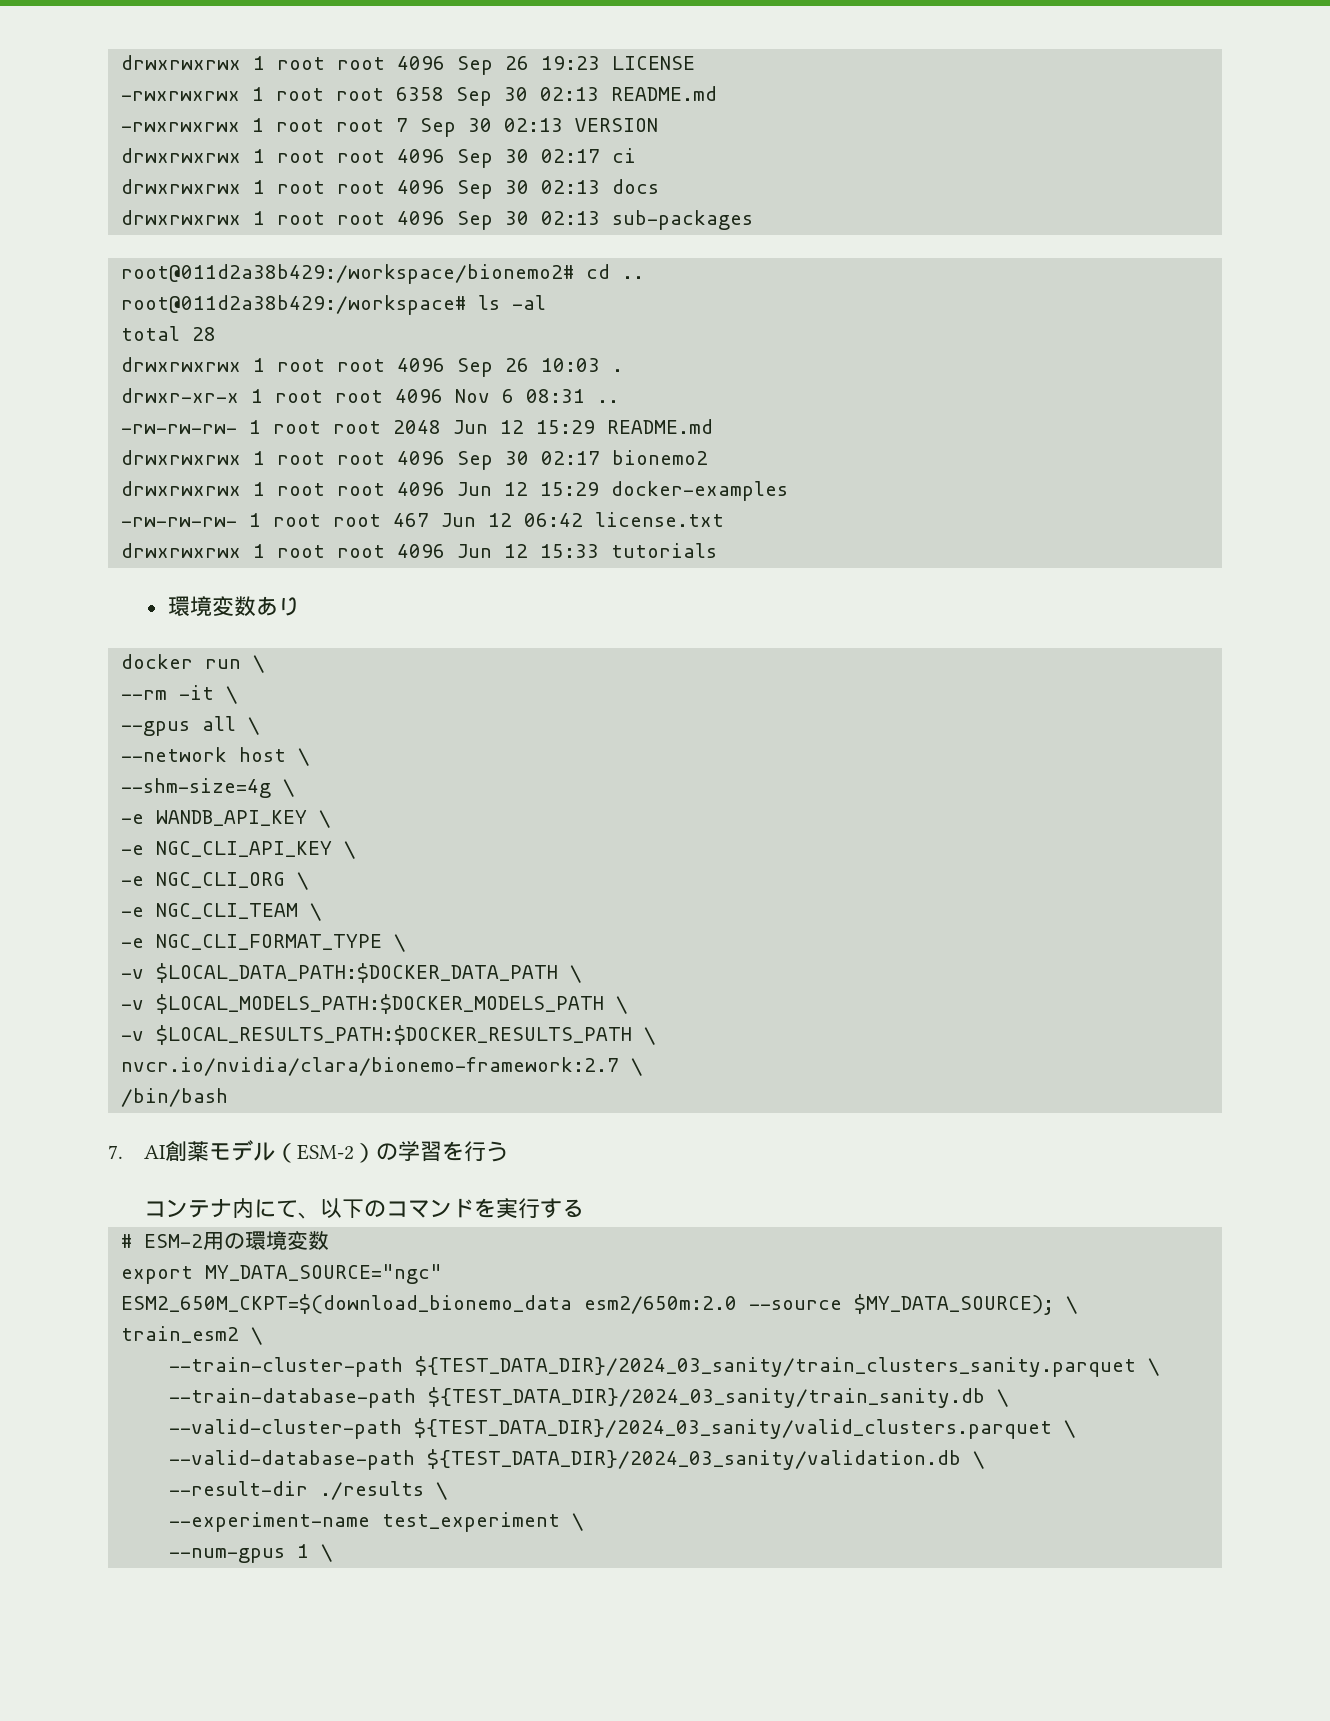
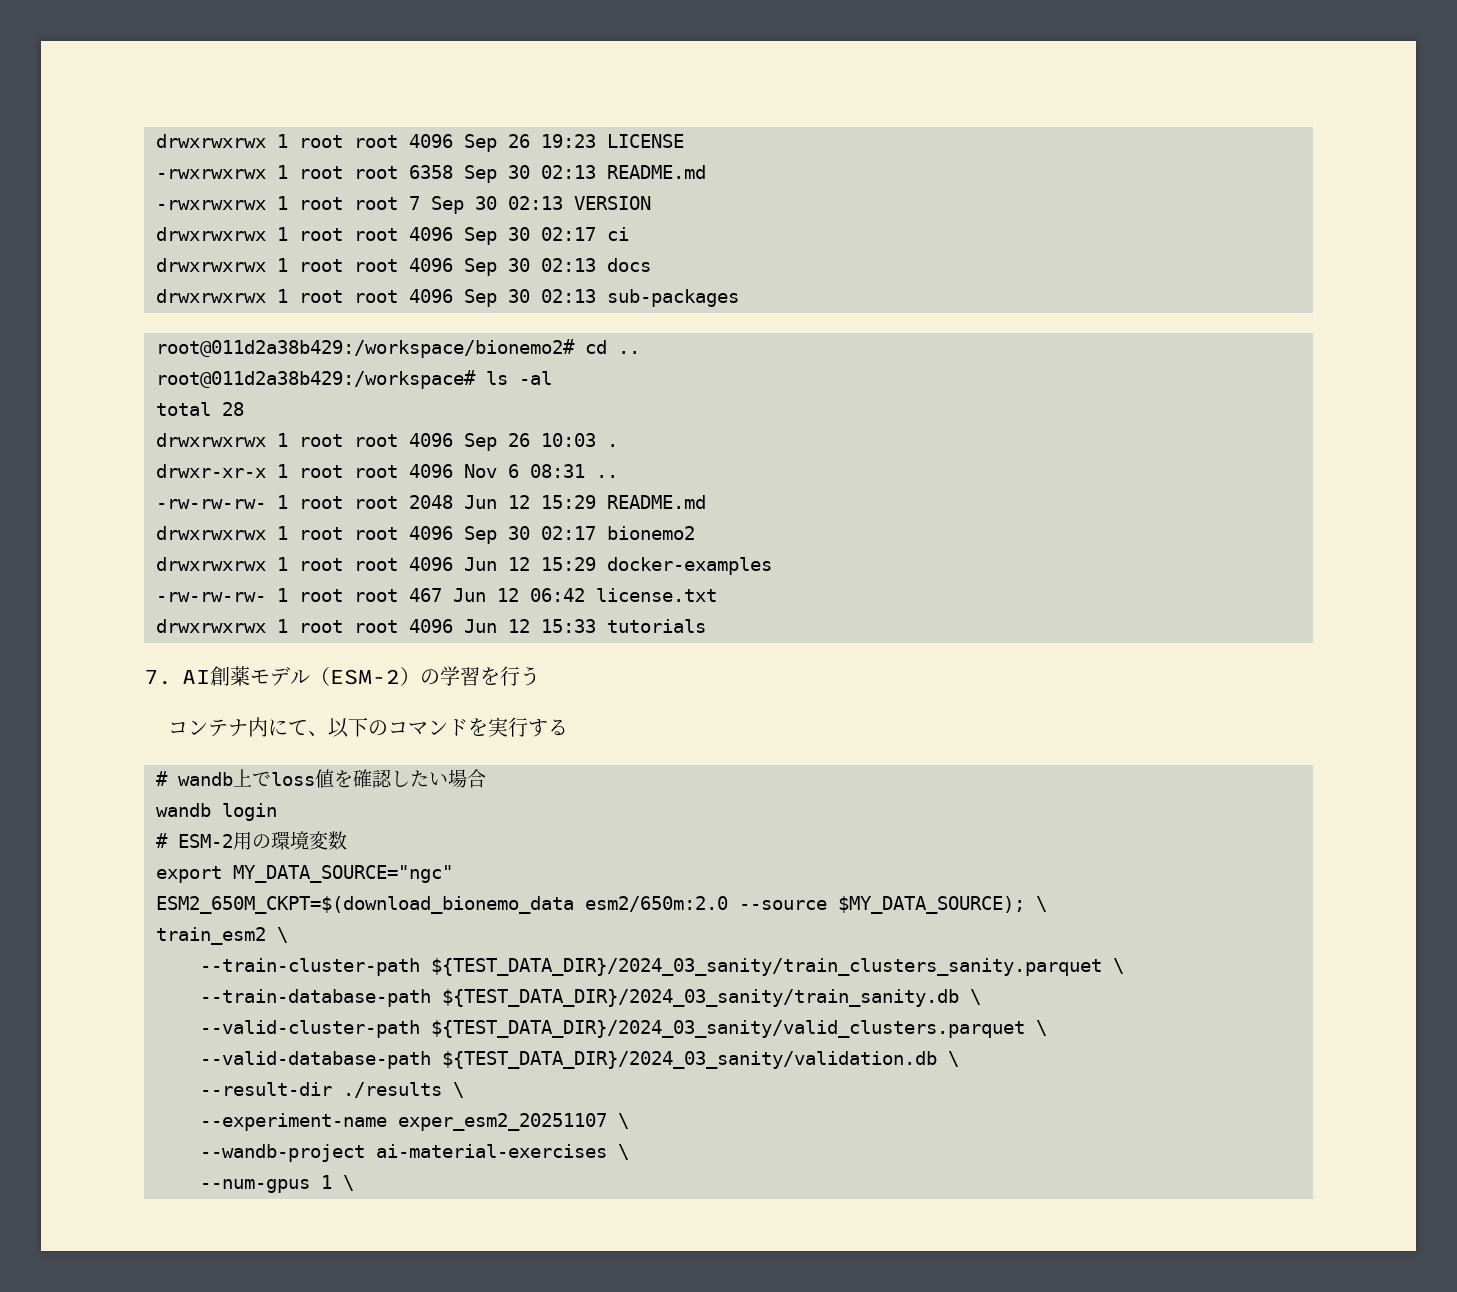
[167,596,300,617] [120,654,265,673] [120,685,238,704] [120,716,260,736] [120,747,310,766] [120,778,295,798] [120,810,331,828] [120,841,356,859] [120,872,309,890] [120,903,322,921] [120,934,406,952] [120,963,582,983] [120,994,628,1014] [120,1025,656,1045] [120,1057,643,1076] [120,1088,228,1107] // 環境変数あり // docker run \ // --rm -it \ // --gpus all \ // --network host \ // --shm-size=4g \ // -e WANDB_API_KEY \ // -e NGC_CLI_API_KEY \ // -e NGC_CLI_ORG \ // -e NGC_CLI_TEAM \ // -e NGC_CLI_FORMAT_TYPE \ // -v $LOCAL_DATA_PATH:$DOCKER_DATA_PATH \ // -v $LOCAL_MODELS_PATH:$DOCKER_MODELS_PATH \ // -v $LOCAL_RESULTS_PATH:$DOCKER_RESULTS_PATH \ // nvcr.io/nvidia/clara/bionemo-framework:2.7 \ // /bin/bash -> (706, 626) none
(585, 1208) none -> [156,769,486,788] [156,803,277,821] // # wandb上でloss値を確認したい場合 // wandb login
[381,1512,560,1532] test_experiment -> [398,1113,629,1131] [200,1144,607,1162] exper_esm2_20251107 \ // --wandb-project ai-material-exercises

